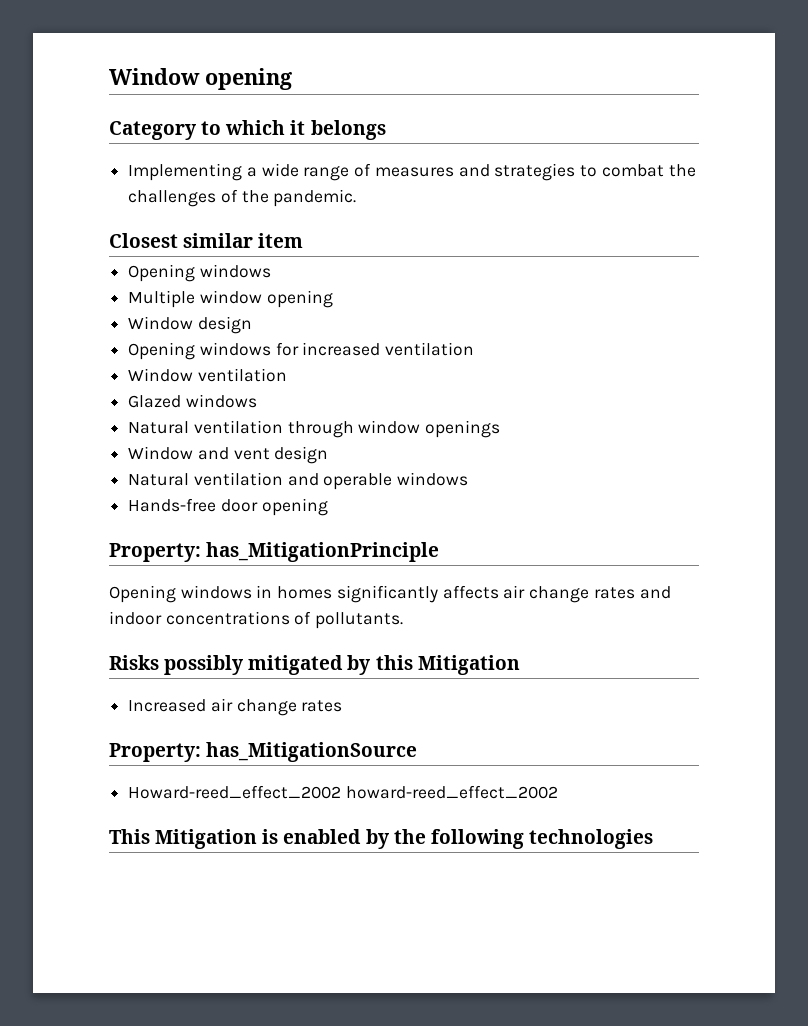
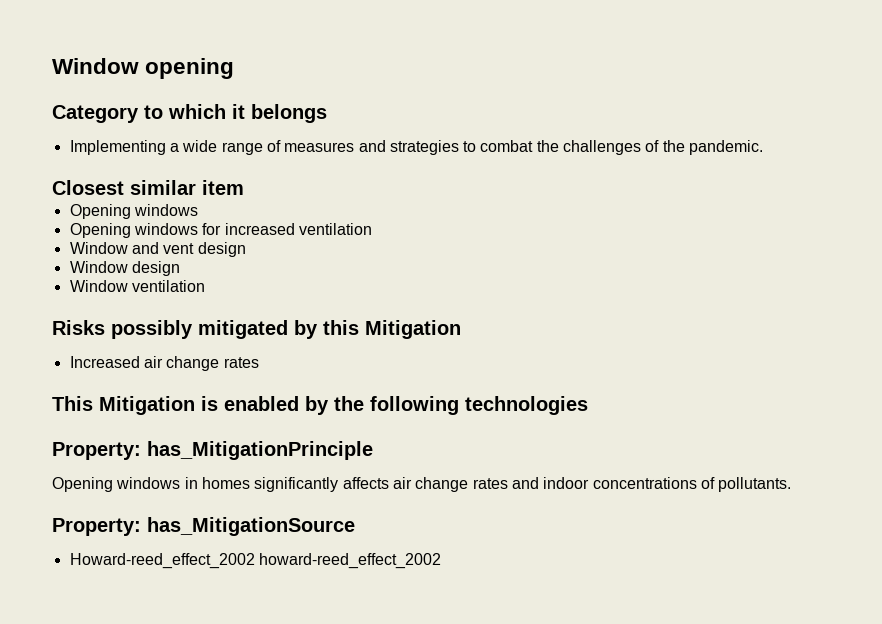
[128,290,333,308] [128,316,252,334] // Multiple window opening // Window design -> (198, 210) none
[197,368,287,382] [128,394,257,408] [128,420,501,438] [128,446,329,464] [128,472,469,490] [128,498,328,516] ventilation // Glazed windows // Natural ventilation through window openings // Window and vent design // Natural ventilation and operable windows // Hands-free door opening -> [131,242,246,257] [69,261,180,276] [69,280,205,292] [52,320,461,339] [69,356,259,371] [52,396,588,415] and vent design // Window design // Window ventilation // Risks possibly mitigated by this Mitigation // Increased air change rates // This Mitigation is enabled by the following technologies
[109,655,520,675] [128,698,343,716] [109,742,418,762] [128,785,558,799] [109,829,653,849] Risks possibly mitigated by this Mitigation // Increased air change rates // Property: has_MitigationSource // Howard-reed_effect_2002 howard-reed_effect_2002 // This Mitigation is enabled by the following technologies -> [52,517,355,536] [69,553,441,569] Property: has_MitigationSource // Howard-reed_effect_2002 howard-reed_effect_2002

